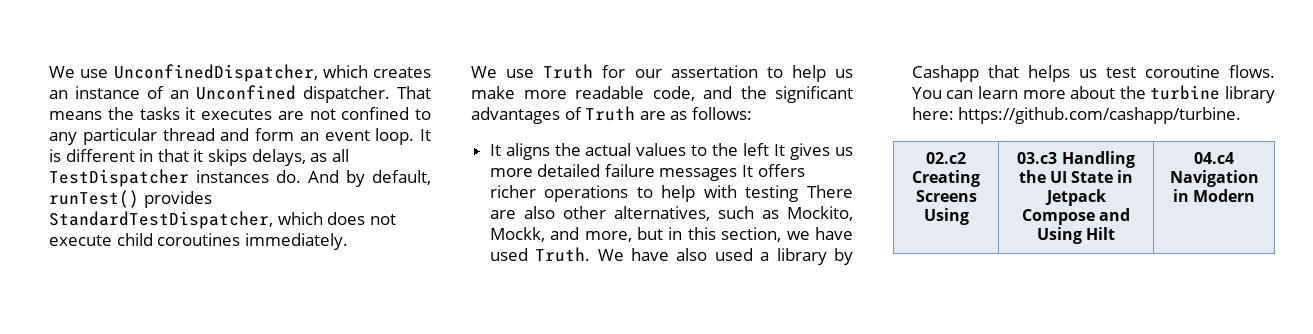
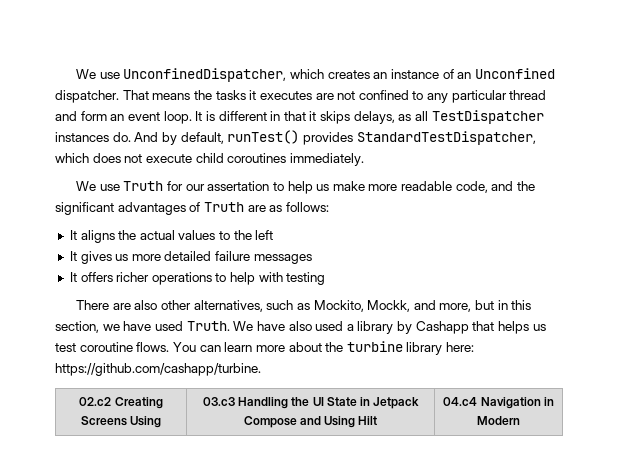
(770, 149) none -> (274, 235) //
(738, 174) none -> (312, 259) //
(799, 193) none -> (326, 278) //

